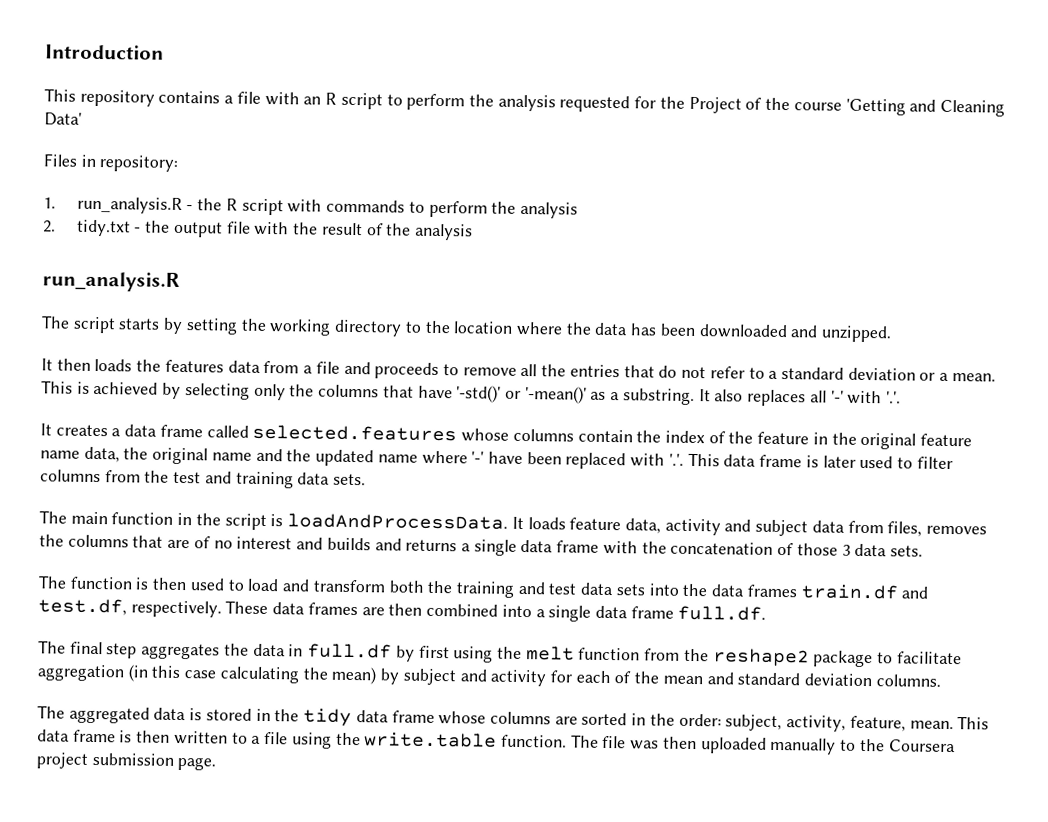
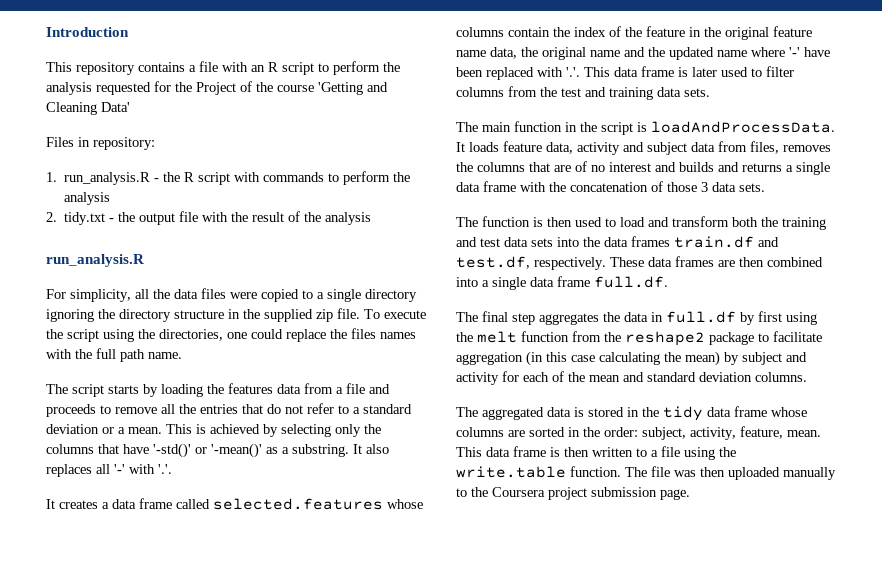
[41,315,893,343] [41,358,133,372] The script starts by setting the working directory to the location where the data has been downloaded and unzipped. // It then loads -> [46,288,417,302] [46,308,426,322] [46,328,416,342] [46,348,182,362] [46,384,203,397] For simplicity, all the data files were copied to a single directory ignoring the directory structure in the supplied zip file. To execute the script using the directories, one could replace the files names with the full path name. // The script starts by loading

